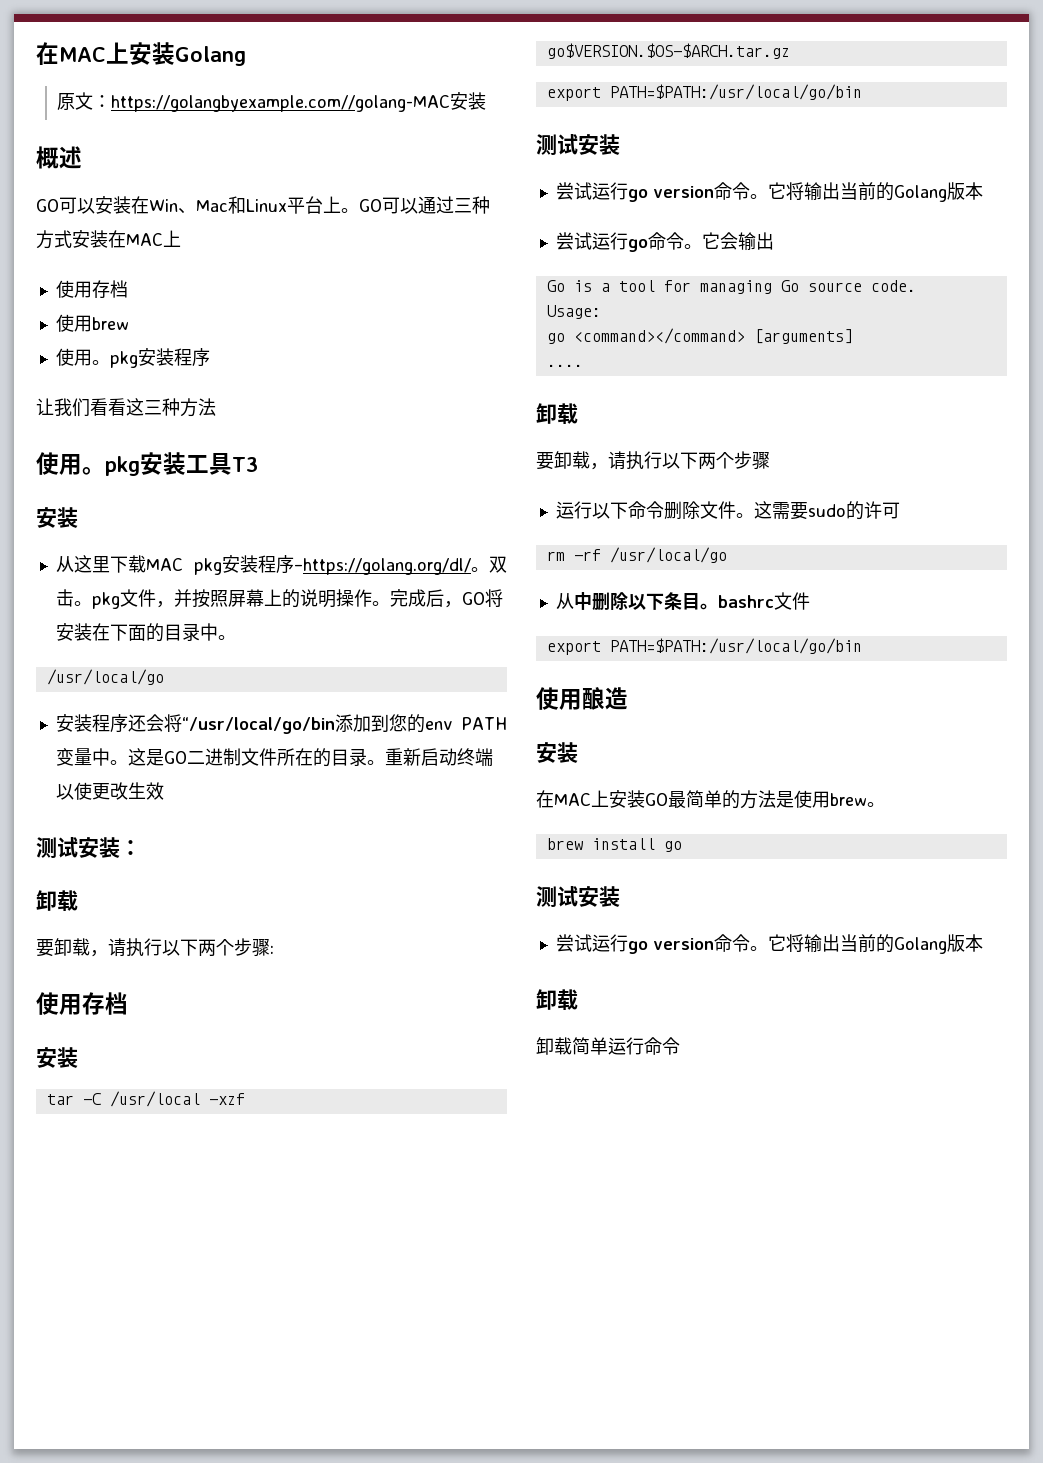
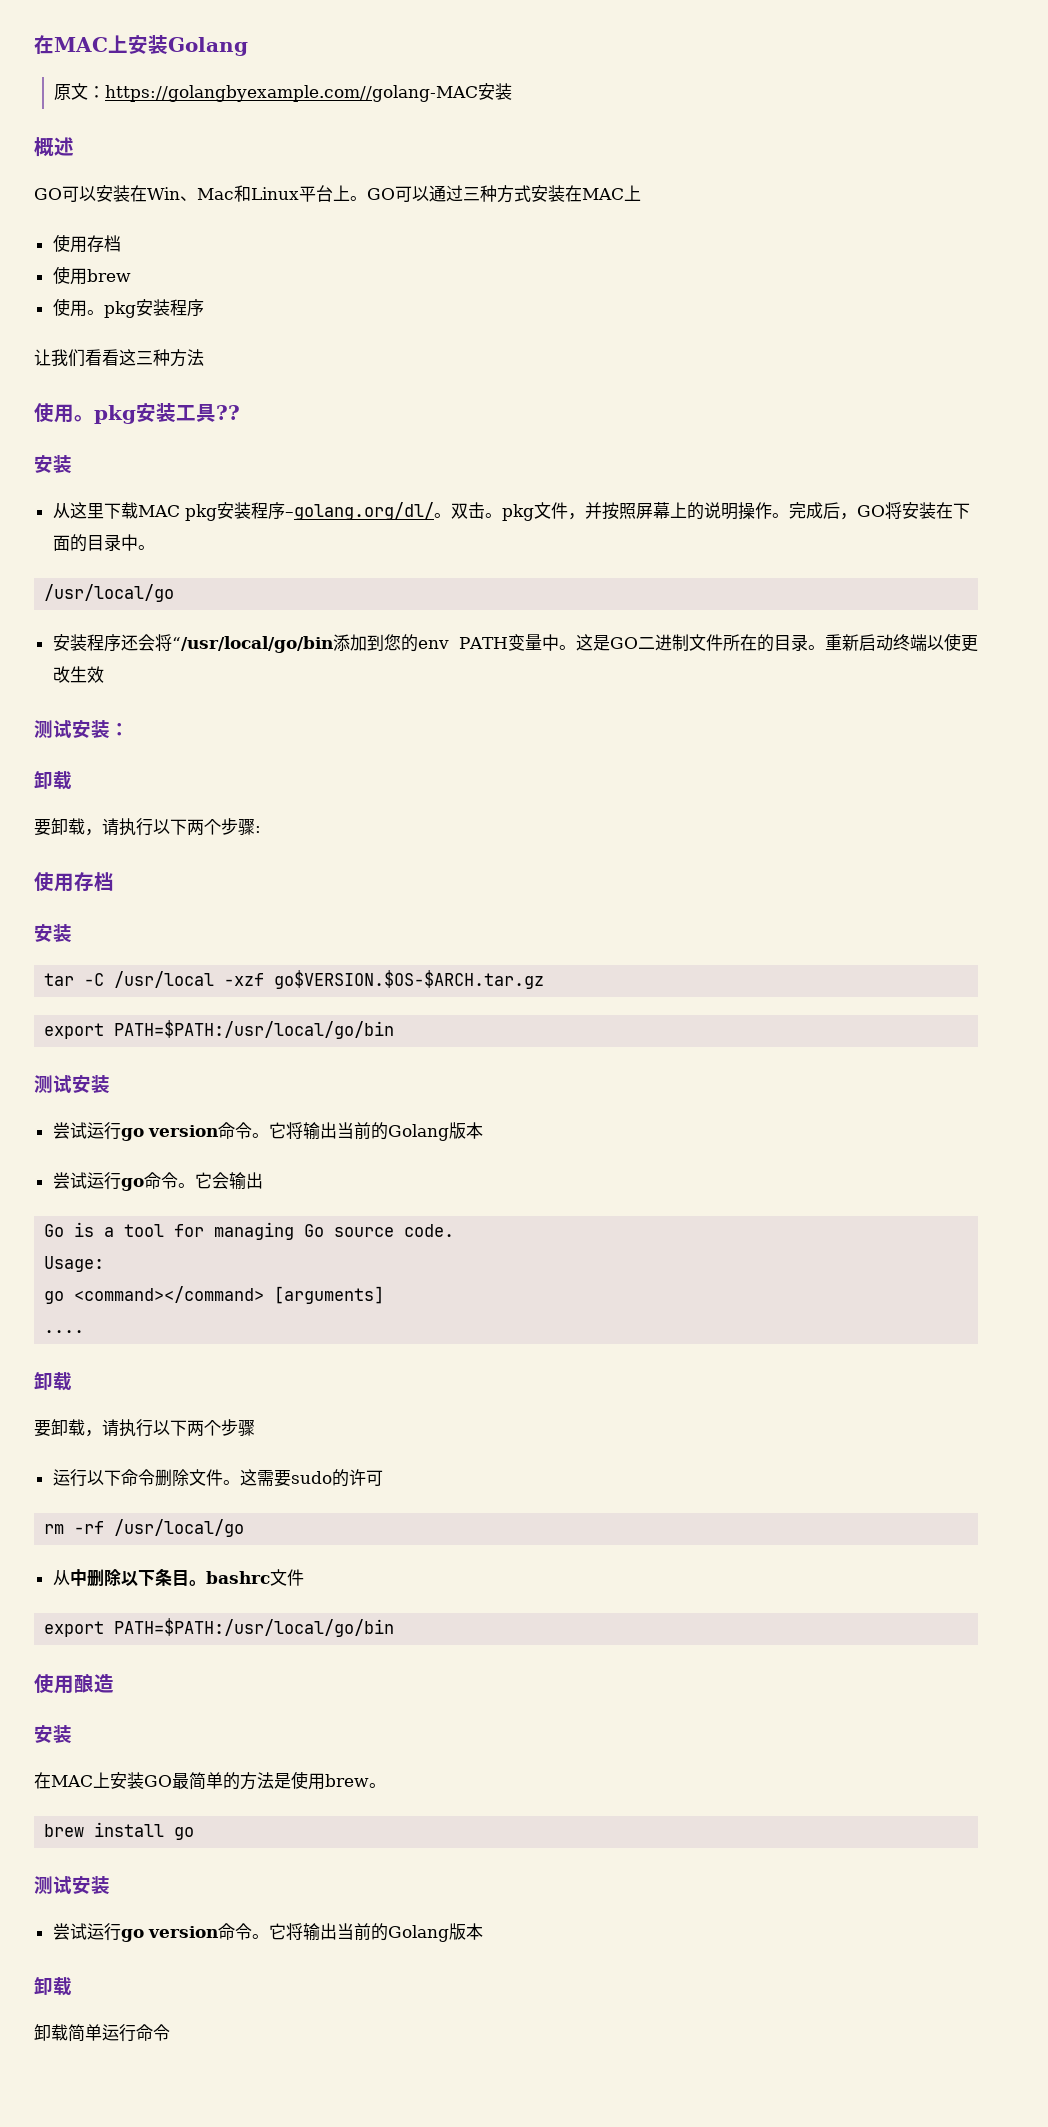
[232,457,258,472] T3 -> [216,405,240,420] ??
[294,558,472,575] –https://golang.org/dl/ -> [284,502,434,520] –golang.org/dl/

